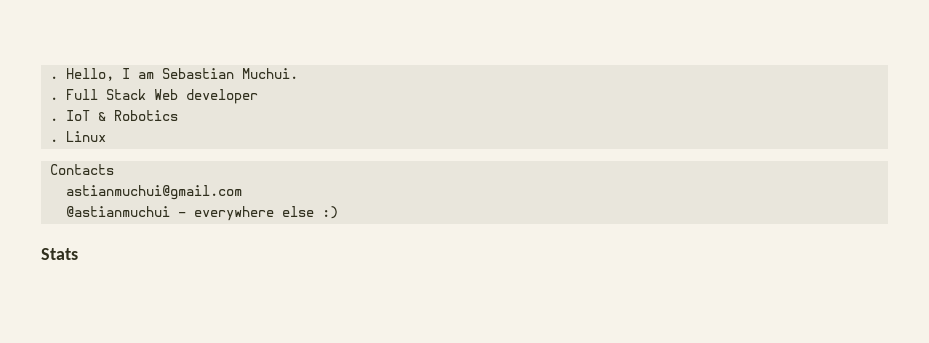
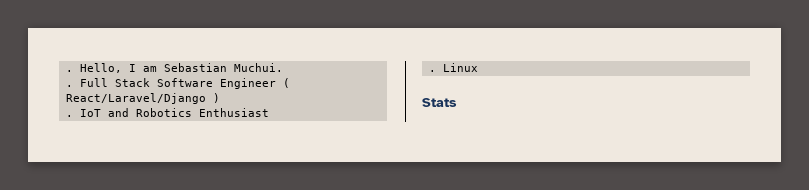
[154,89,259,104] Web developer -> [157,78,291,89] [66,93,221,104] Software Engineer ( React/Laravel/Django )
[98,112,107,121] & -> [108,108,130,117] and
(179, 115) none -> [199,108,270,117] Enthusiast
[50,164,115,175] [66,185,243,200] [66,206,339,221] // Contacts // astianmuchui@gmail.com // @astianmuchui - everywhere else :) -> (479, 67) none

